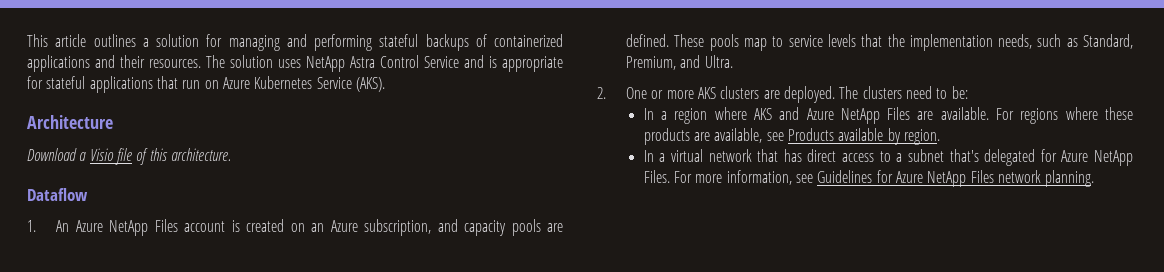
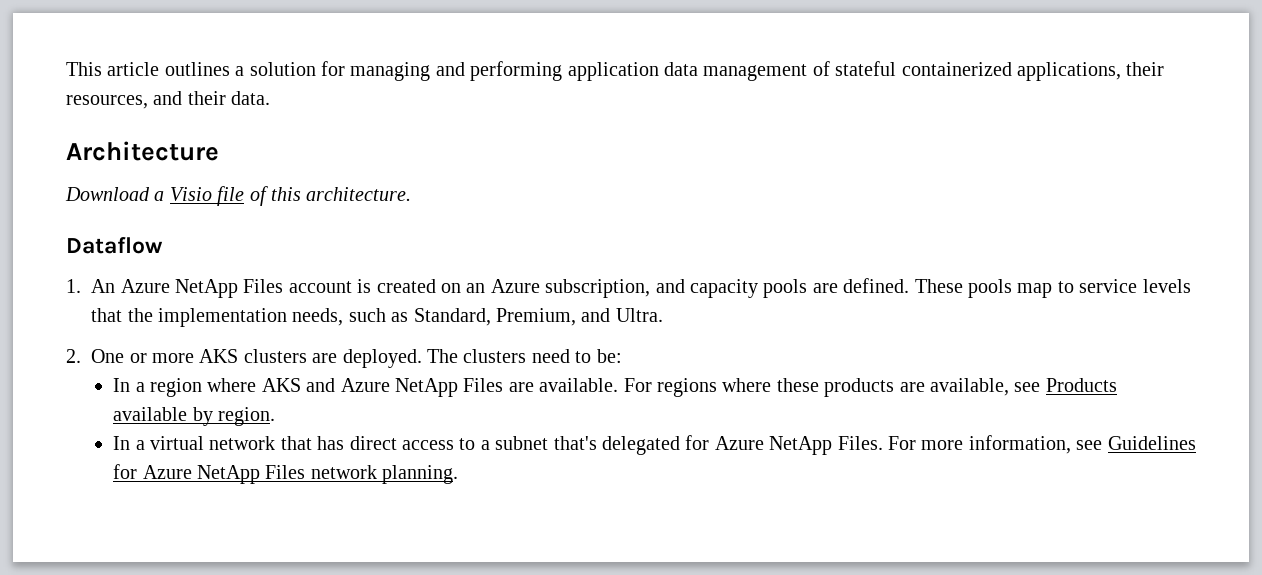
[379,34,563,51] [27,55,563,72] [27,76,385,93] stateful backups of containerized applications and their resources. The solution uses NetApp Astra Control Service and is appropriate for stateful applications that run on Azure Kubernetes Service (AKS). -> [567,61,1165,81] [66,91,271,109] application data management of stateful containerized applications, their resources, and their data.

